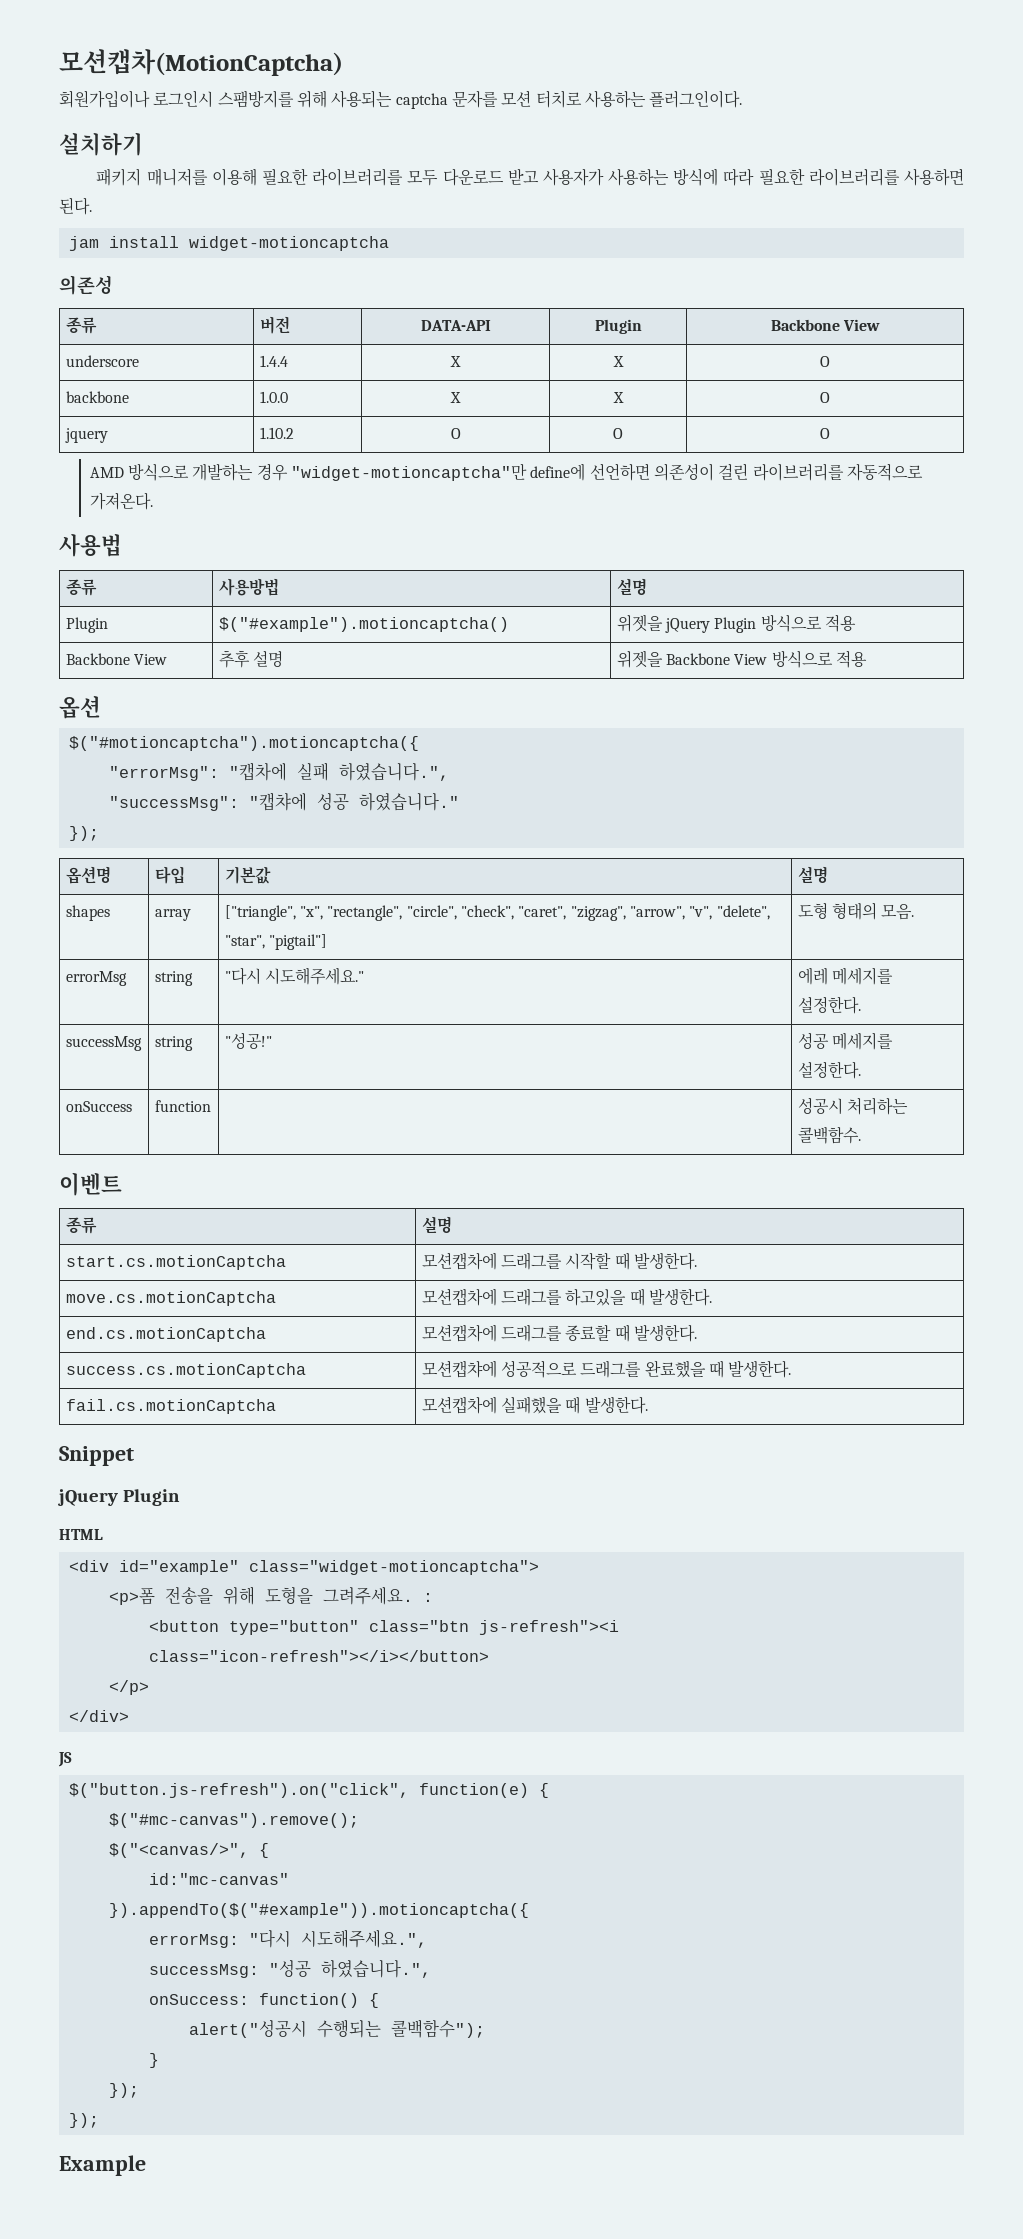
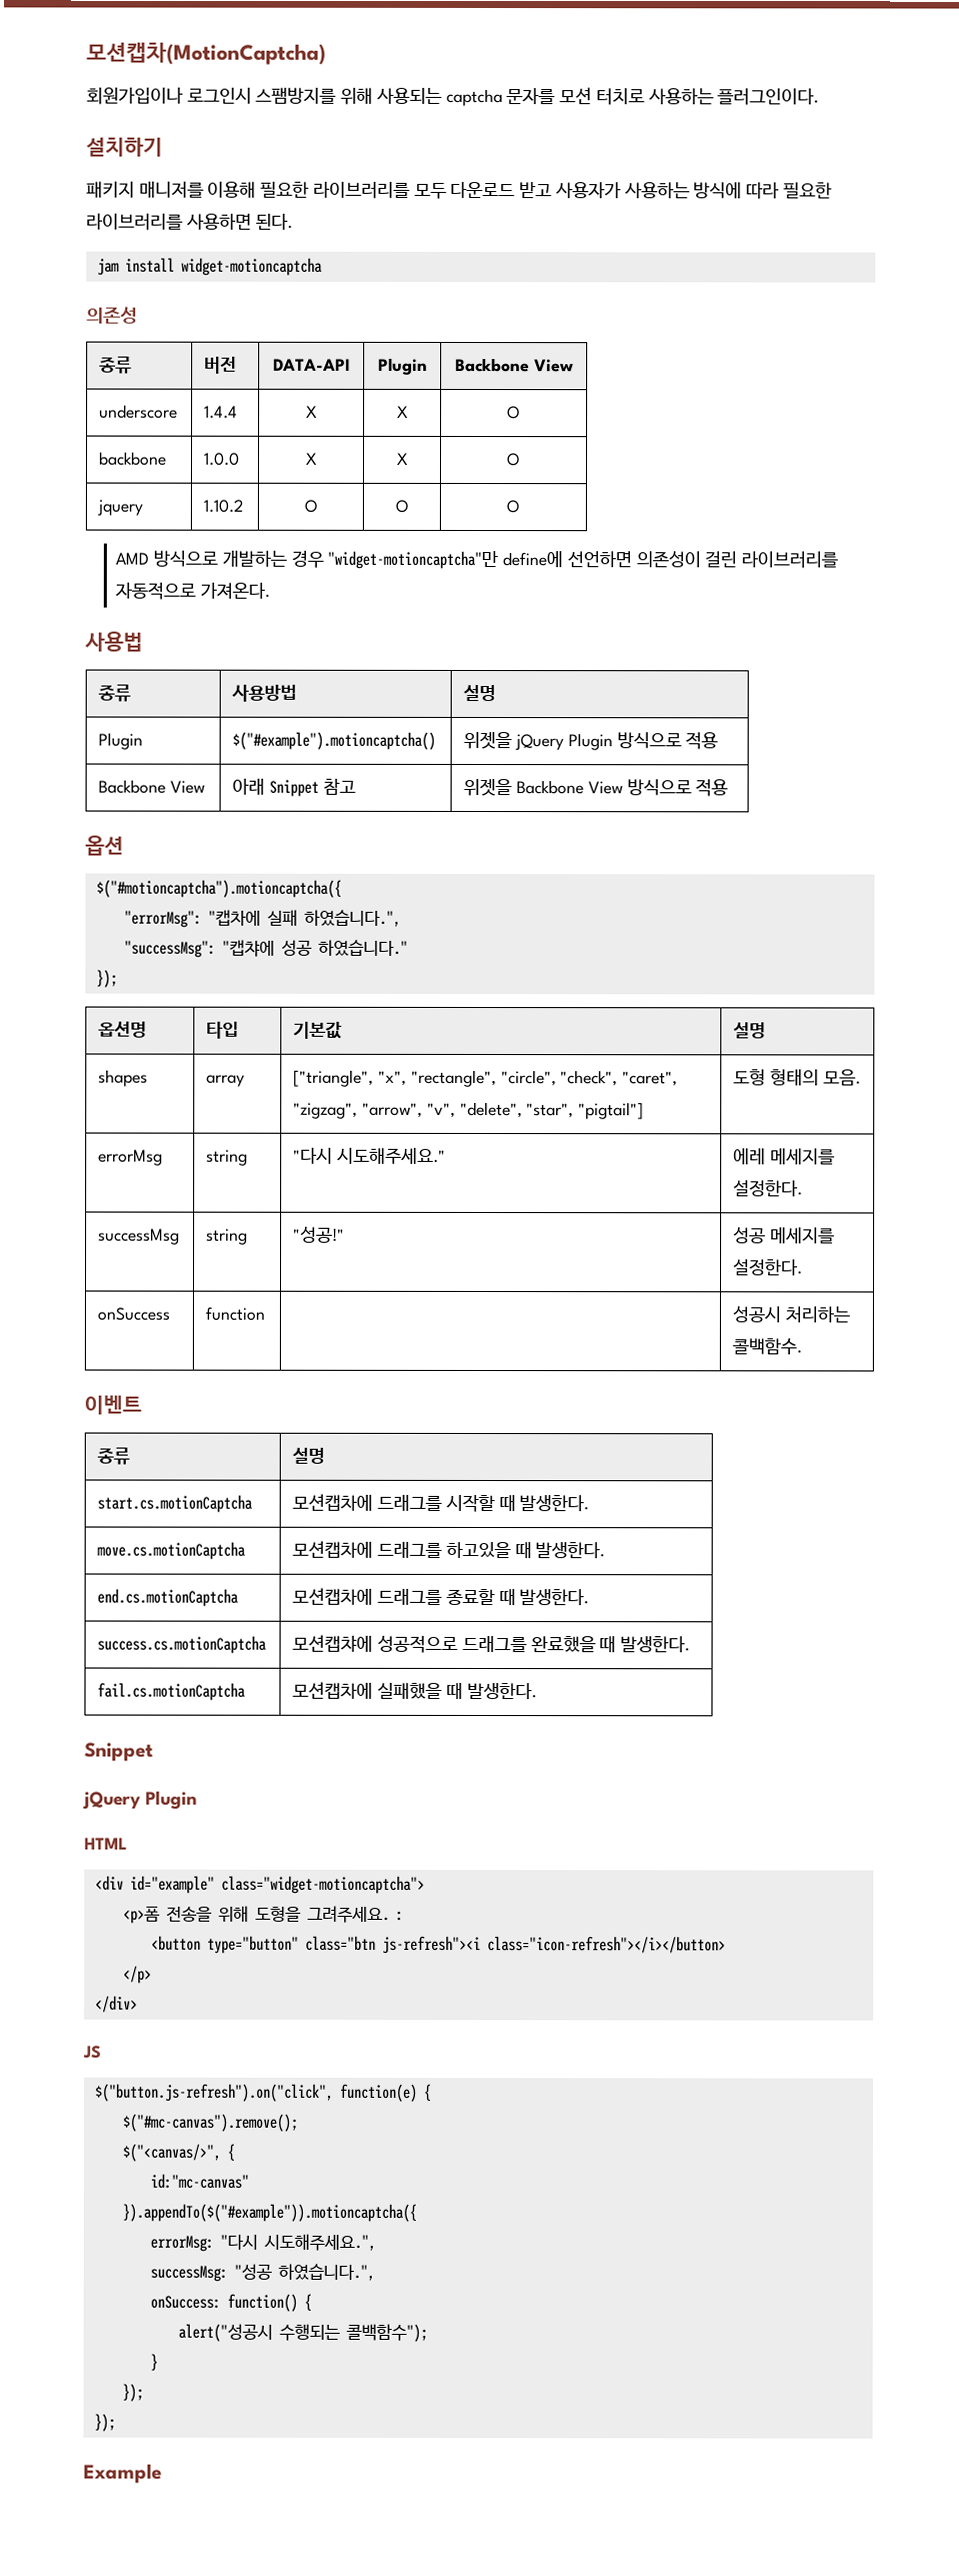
[218,650,284,668] 추후 설명 -> [232,778,356,797] 아래 Snippet 참고

